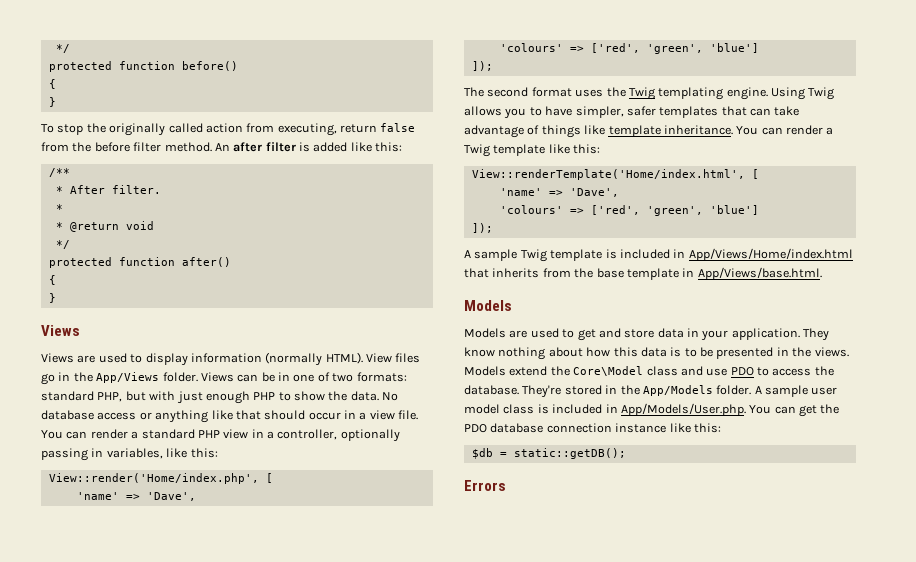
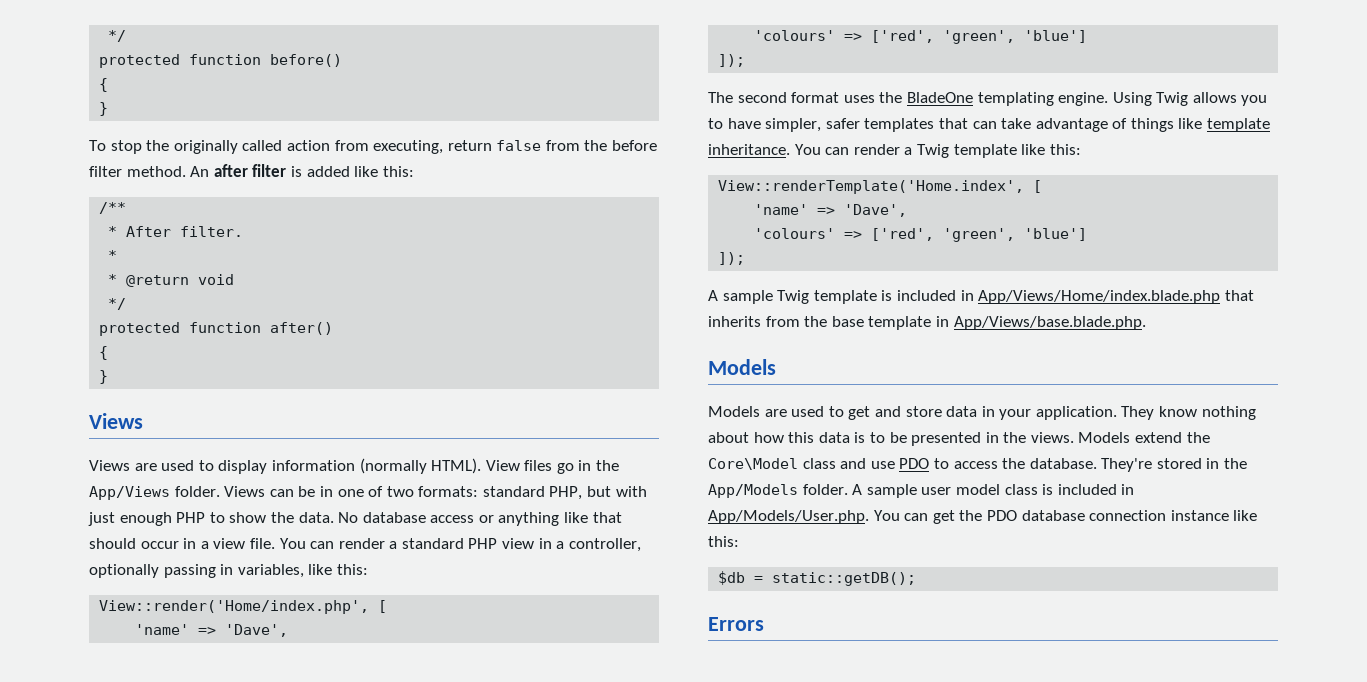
[628,87,655,100] Twig -> [906,92,973,103] BladeOne
[471,169,745,180] View::renderTemplate('Home/index.html', -> [718,180,1025,194] View::renderTemplate('Home.index',
[688,248,853,261] App/Views/Home/index.html -> [978,290,1221,304] App/Views/Home/index.blade.php
[697,267,822,280] App/Views/base.html. -> [953,316,1146,330] App/Views/base.blade.php.

